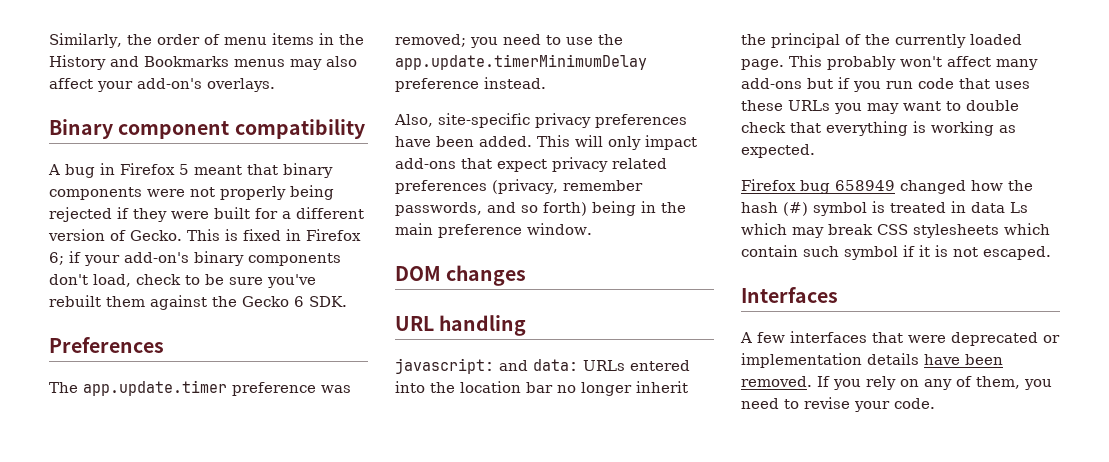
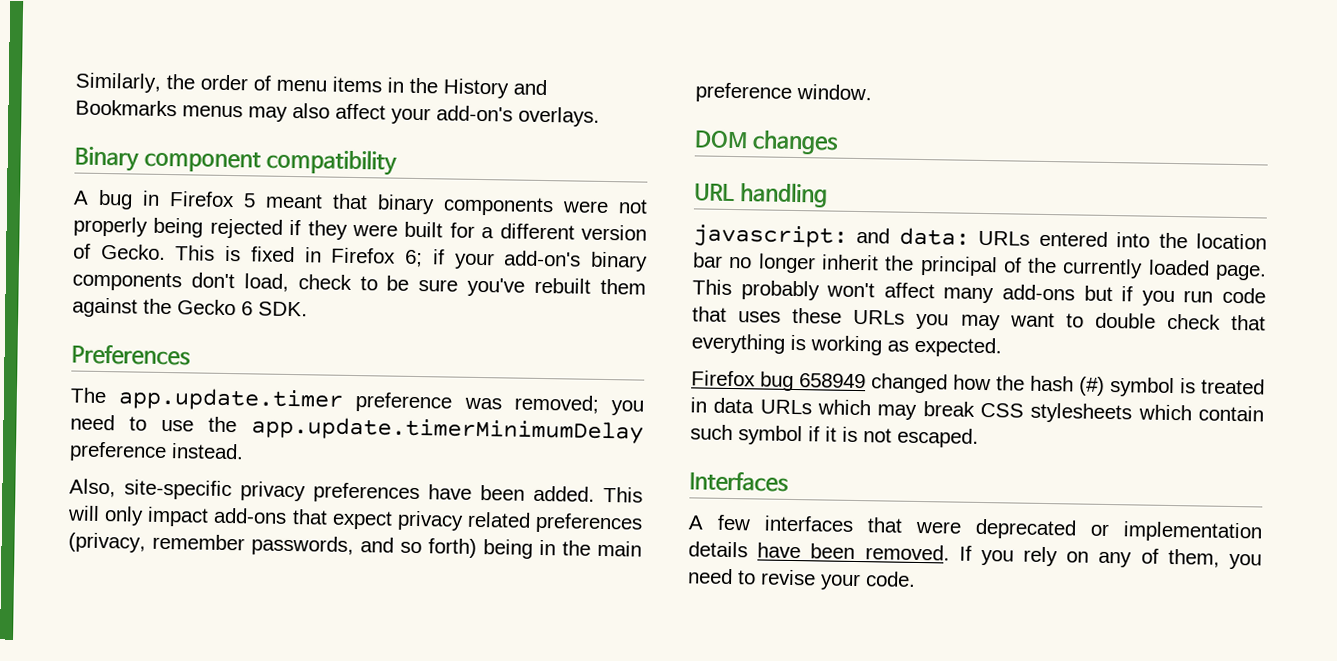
[1010,202,1028,213] Ls -> [759,399,812,415] URLs

